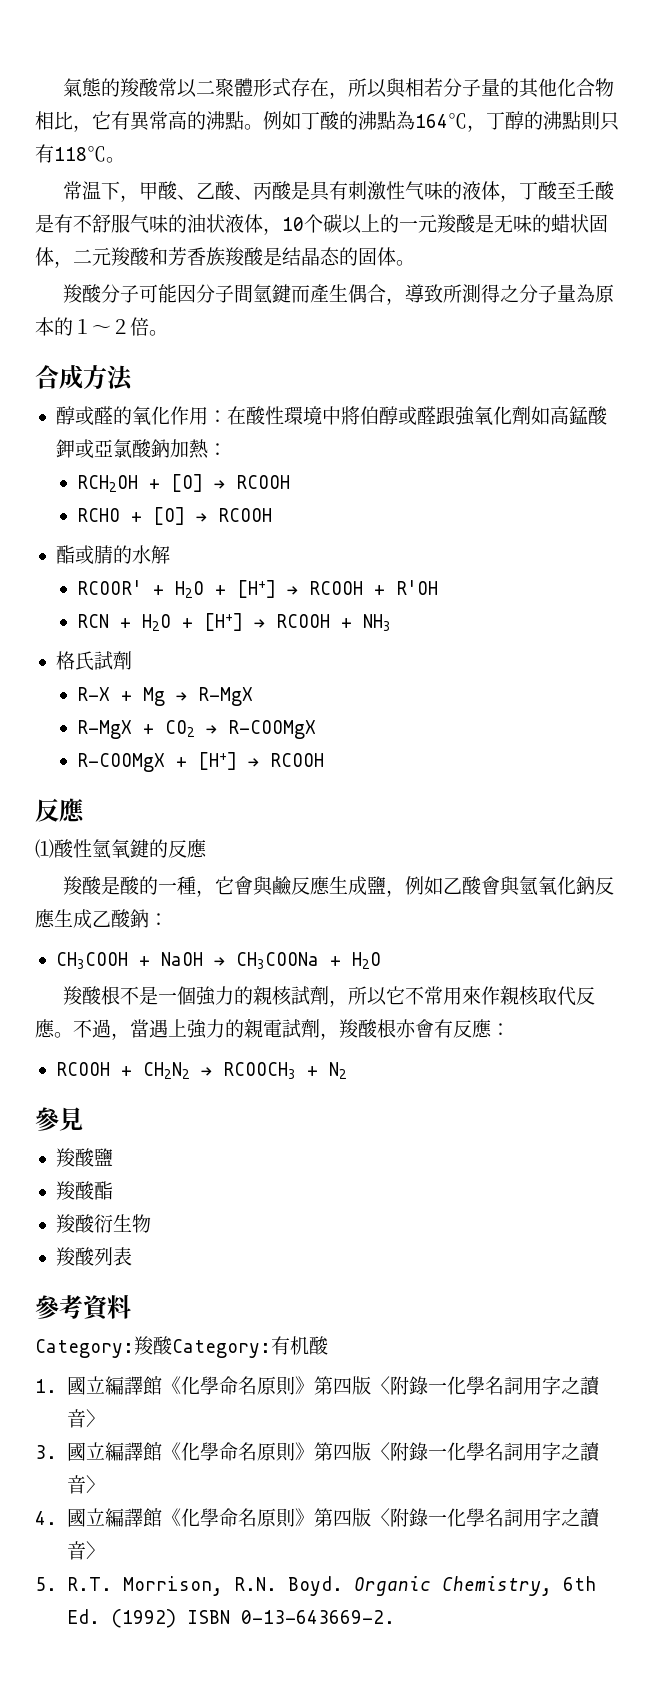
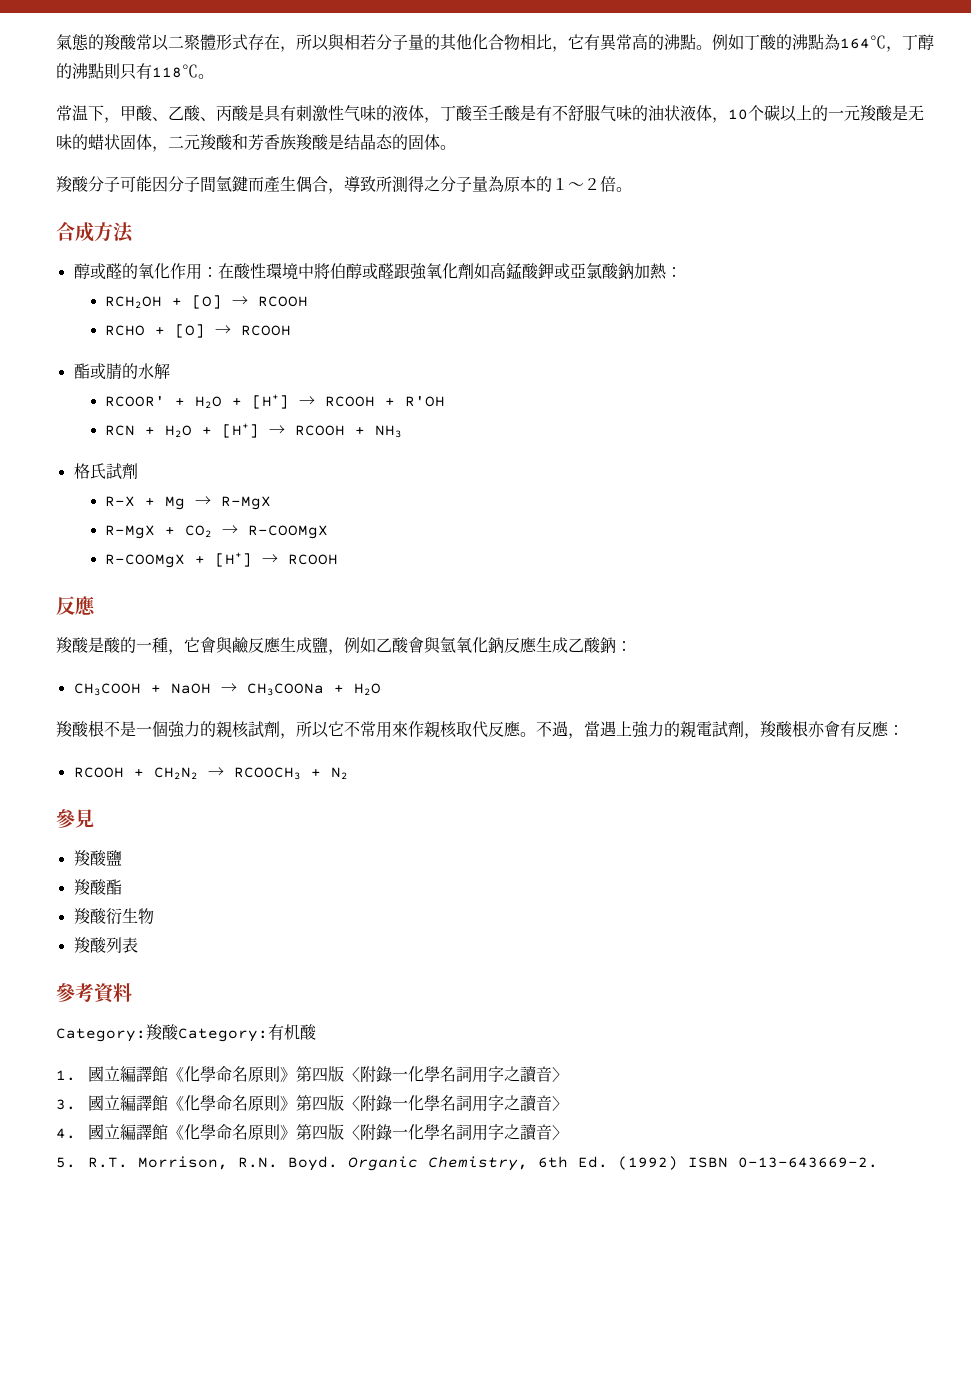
[35,839,207,859] // ⑴酸性氫氧鍵的反應 -> (96, 605) none

